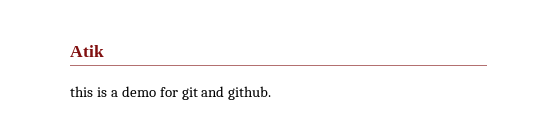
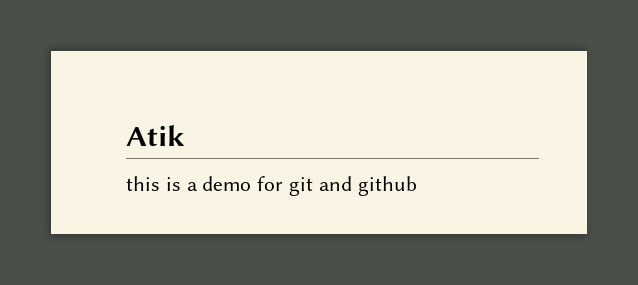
[228,86,272,100] github. -> [357,176,417,196] github

